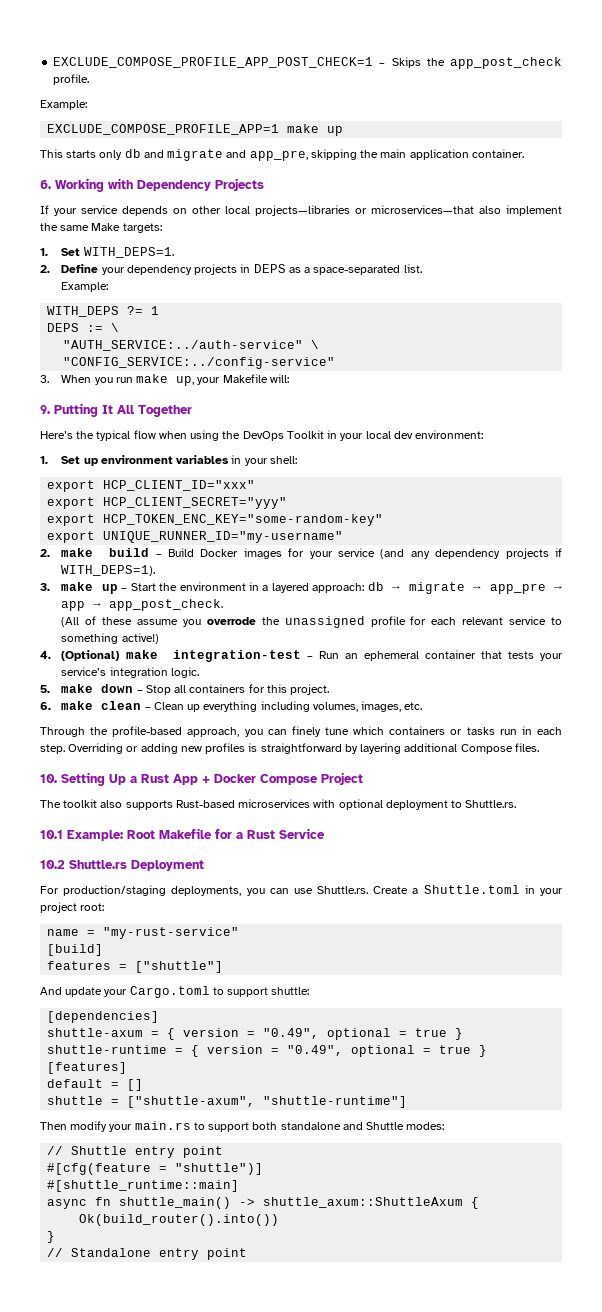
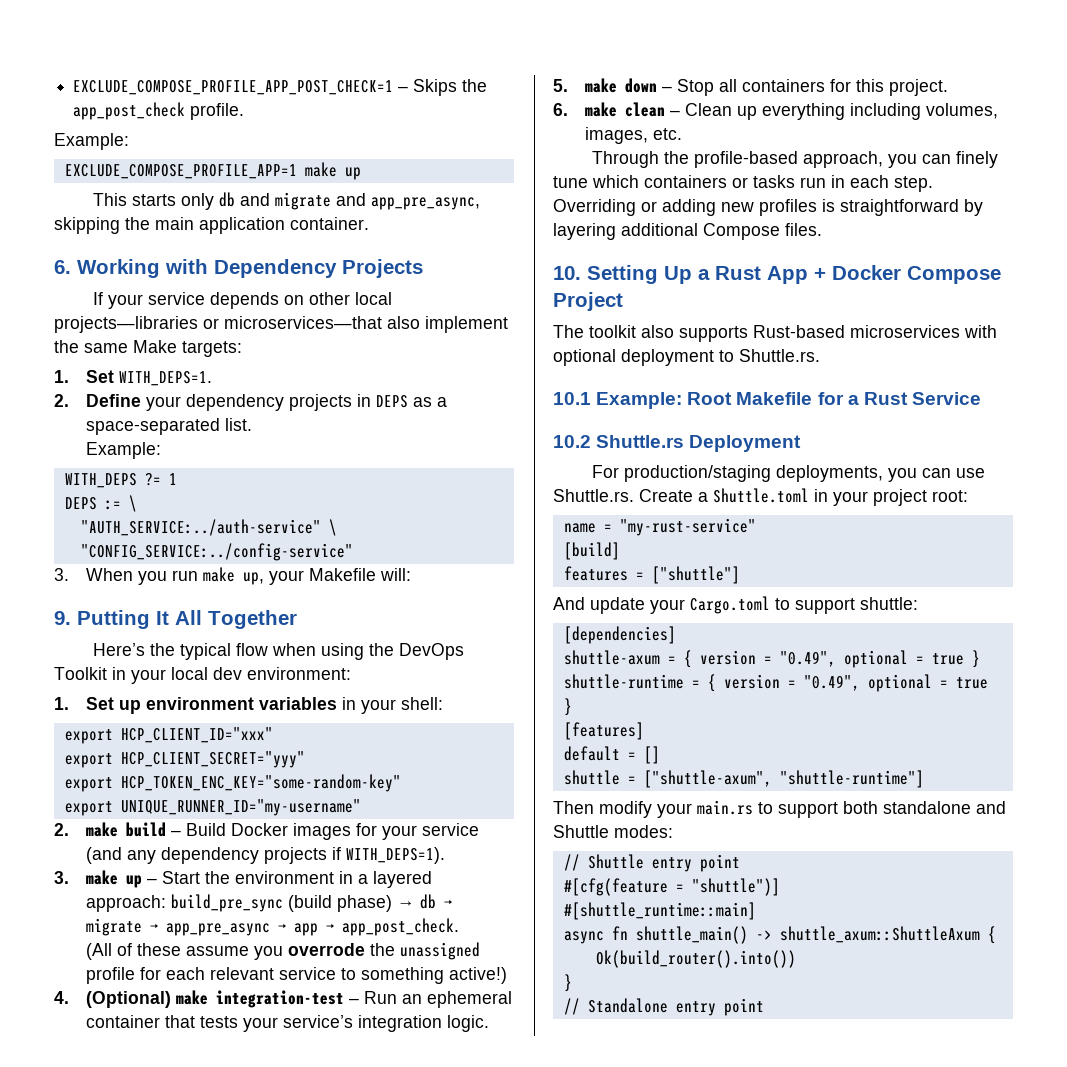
[249,150,308,161] app_pre, -> [371,197,481,210] app_pre_async,
(365, 588) none -> [170,894,415,912] build_pre_sync (build phase) →
[489,583,546,594] app_pre -> [165,923,270,936] app_pre_async

